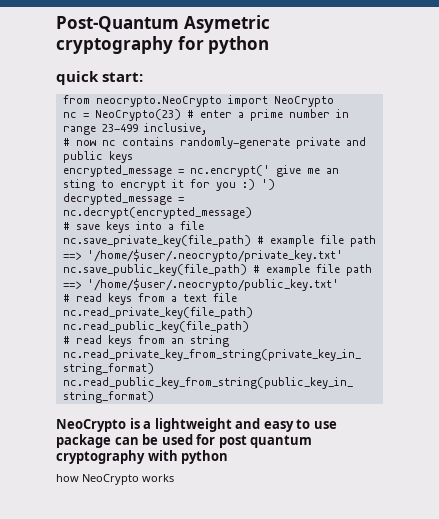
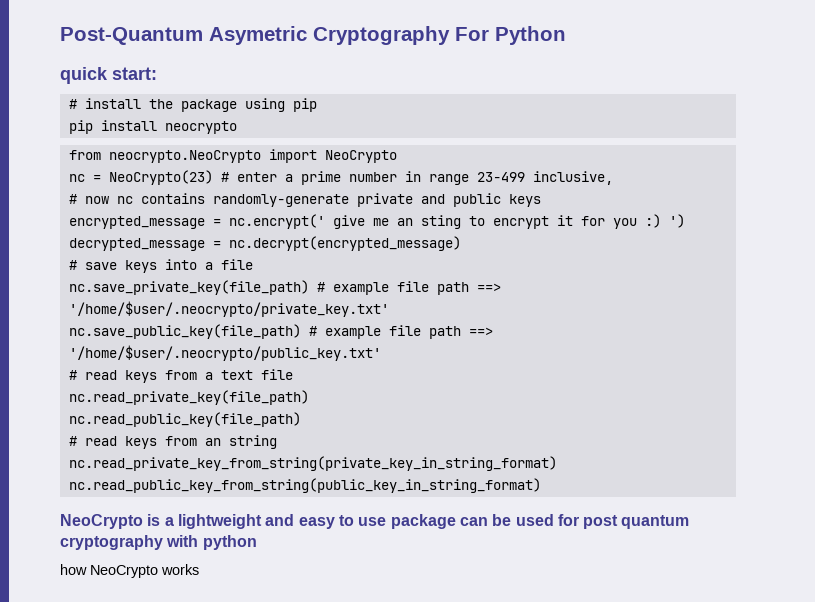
[56,36,270,54] cryptography for python -> [313,26,566,45] Cryptography For Python
(144, 77) none -> [68,98,317,112] [68,120,237,134] // # install the package using pip // pip install neocrypto

